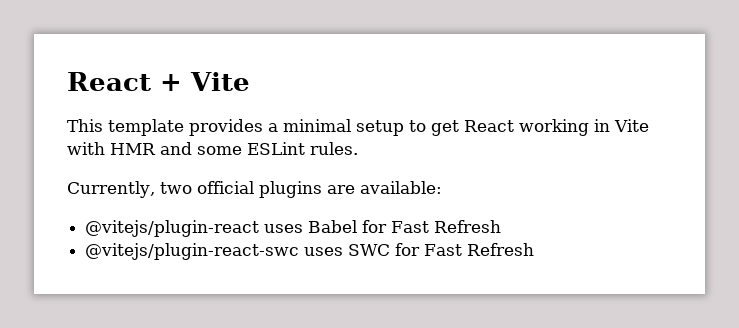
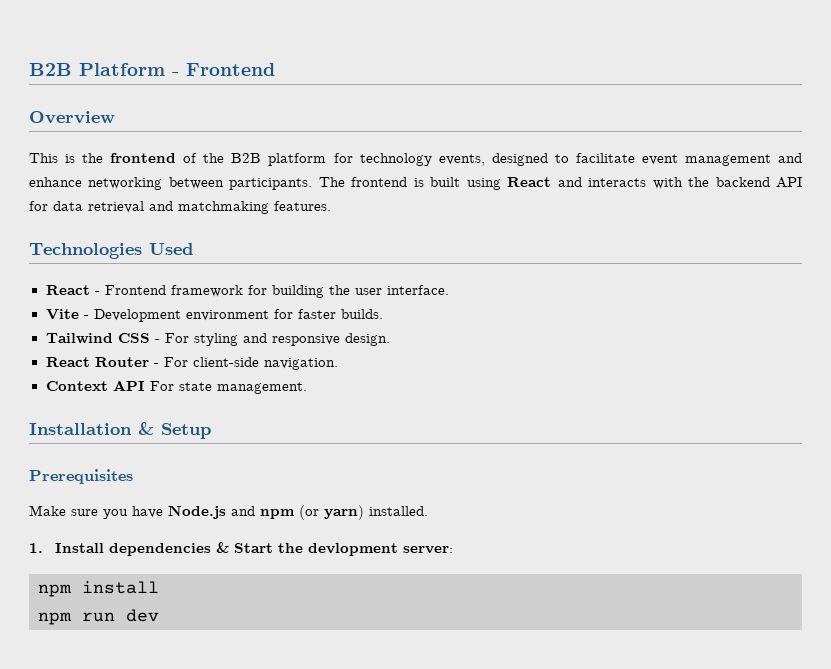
[67,72,250,91] [67,119,649,136] [67,142,358,155] [67,181,442,198] [85,220,502,237] [85,243,535,260] React + Vite // This template provides a minimal setup to get React working in Vite with HMR and some ESLint rules. // Currently, two official plugins are available: // @vitejs/plugin-react uses Babel for Fast Refresh // @vitejs/plugin-react-swc uses SWC for Fast Refresh -> [29,63,275,76] [29,111,115,124] [29,153,802,166] [29,177,802,190] [29,201,331,214] [29,243,193,259] [45,285,449,298] [45,309,383,322] [45,333,390,346] [45,357,338,370] [45,380,307,394] [29,422,211,439] [29,469,133,484] [29,505,428,520] [29,542,453,556] [38,581,159,597] [38,609,159,625] B2B Platform - Frontend // Overview // This is the frontend of the B2B platform for technology events, designed to facilitate event management and enhance networking between participants. The frontend is built using React and interacts with the backend API for data retrieval and matchmaking features. // Technologies Used // React - Frontend framework for building the user interface. // Vite - Development environment for faster builds. // Tailwind CSS - For styling and responsive design. // React Router - For client-side navigation. // Context API For state management. // Installation & Setup // Prerequisites // Make sure you have Node.js and npm (or yarn) installed. // 1. Install dependencies & Start the devlopment server: // npm install // npm run dev

